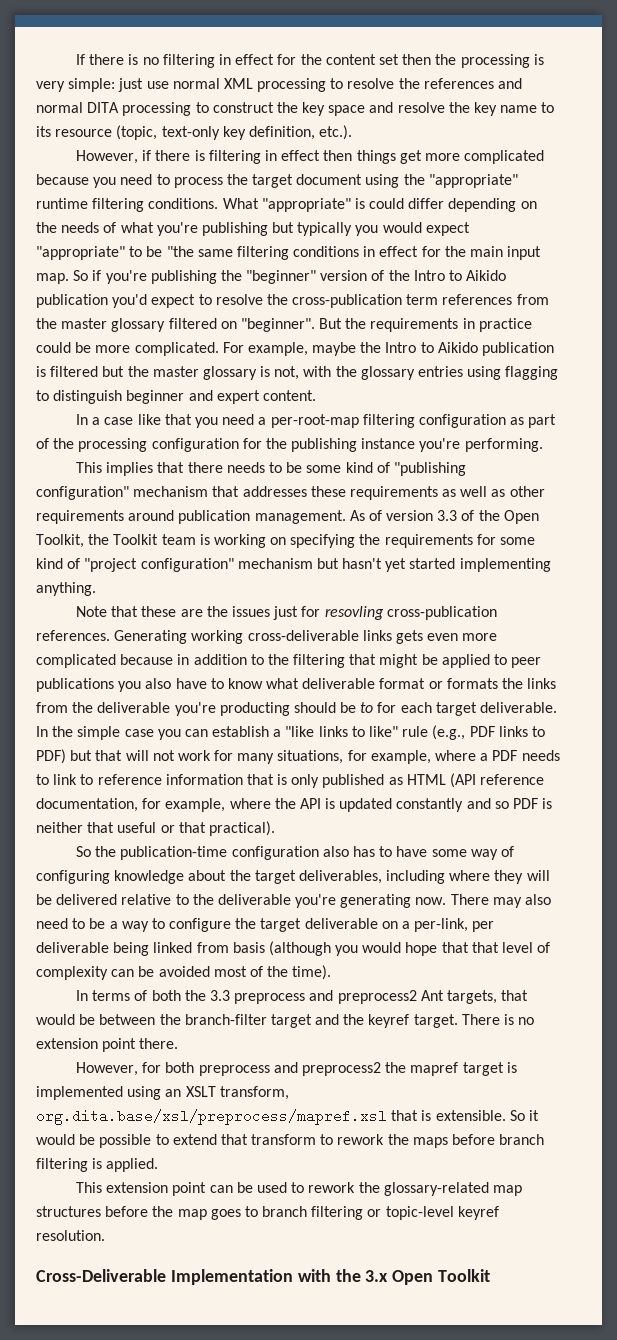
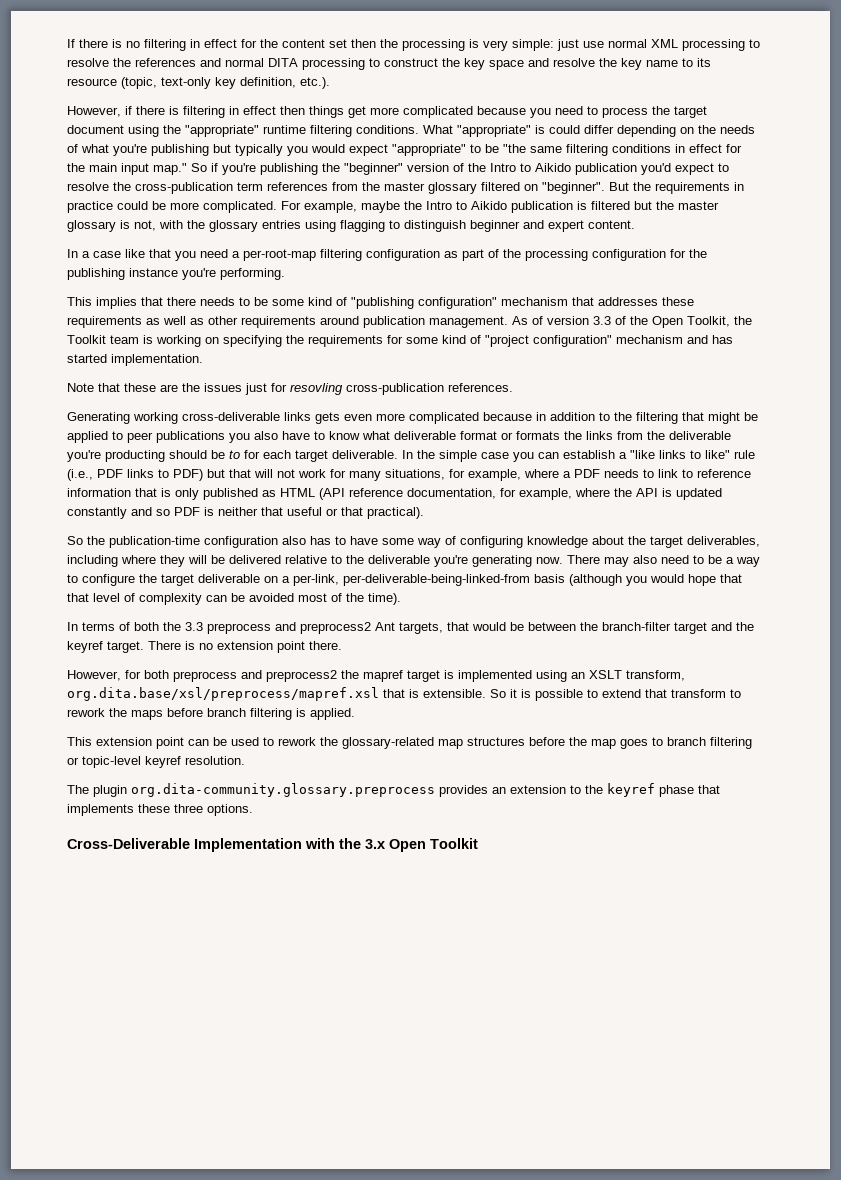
[36,273,69,284] map. -> [153,163,187,175] map."
[316,558,551,572] [36,582,96,596] but hasn't yet started implementing anything. -> [687,335,733,344] [67,354,203,366] and has started implementation.
(110, 635) none -> (513, 387) //
[432,725,466,740] (e.g., -> [67,469,93,481] (i.e.,
[472,921,495,932] [36,942,229,956] per deliverable being linked from -> [343,574,530,586] per-deliverable-being-linked-from
[36,1134,96,1145] would be -> [521,689,531,698] is
(105, 1235) none -> [67,783,720,797] [67,804,253,816] // The plugin org.dita-community.glossary.preprocess provides an extension to the keyref phase that implements these three options.

